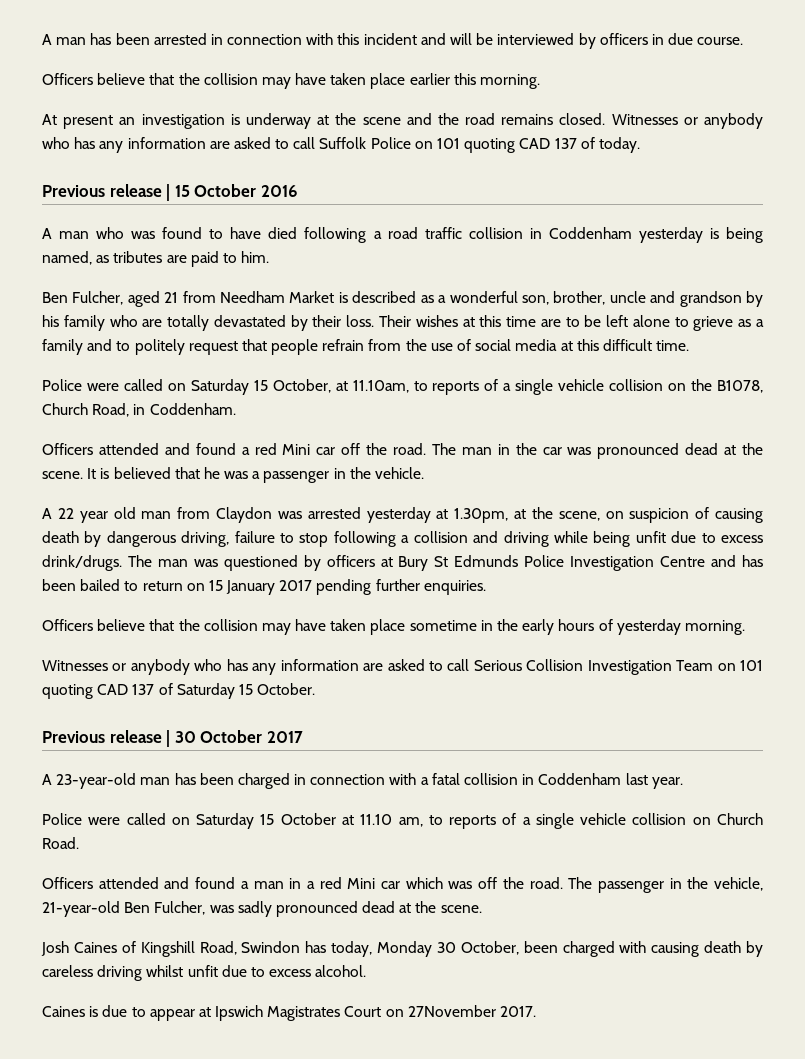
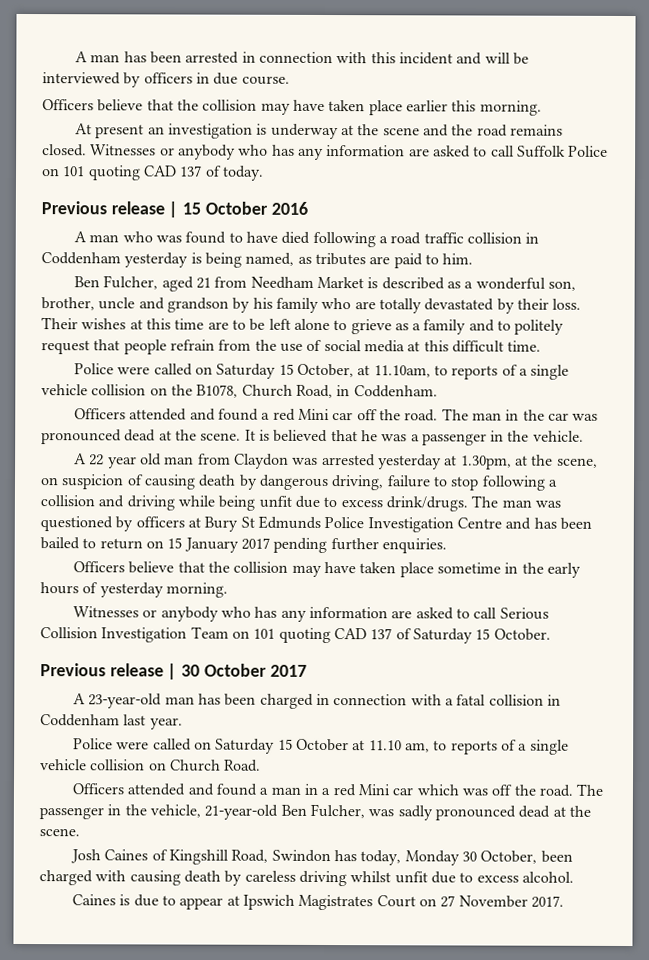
[407,1005,496,1017] 27November -> [440,895,528,908] 27 November

